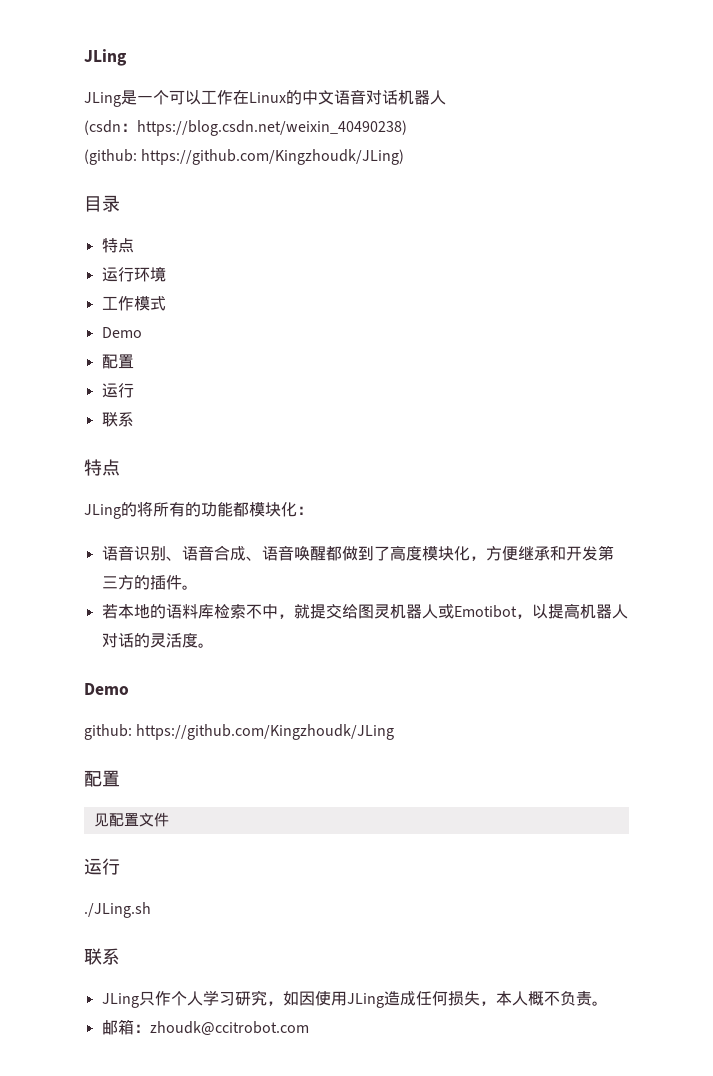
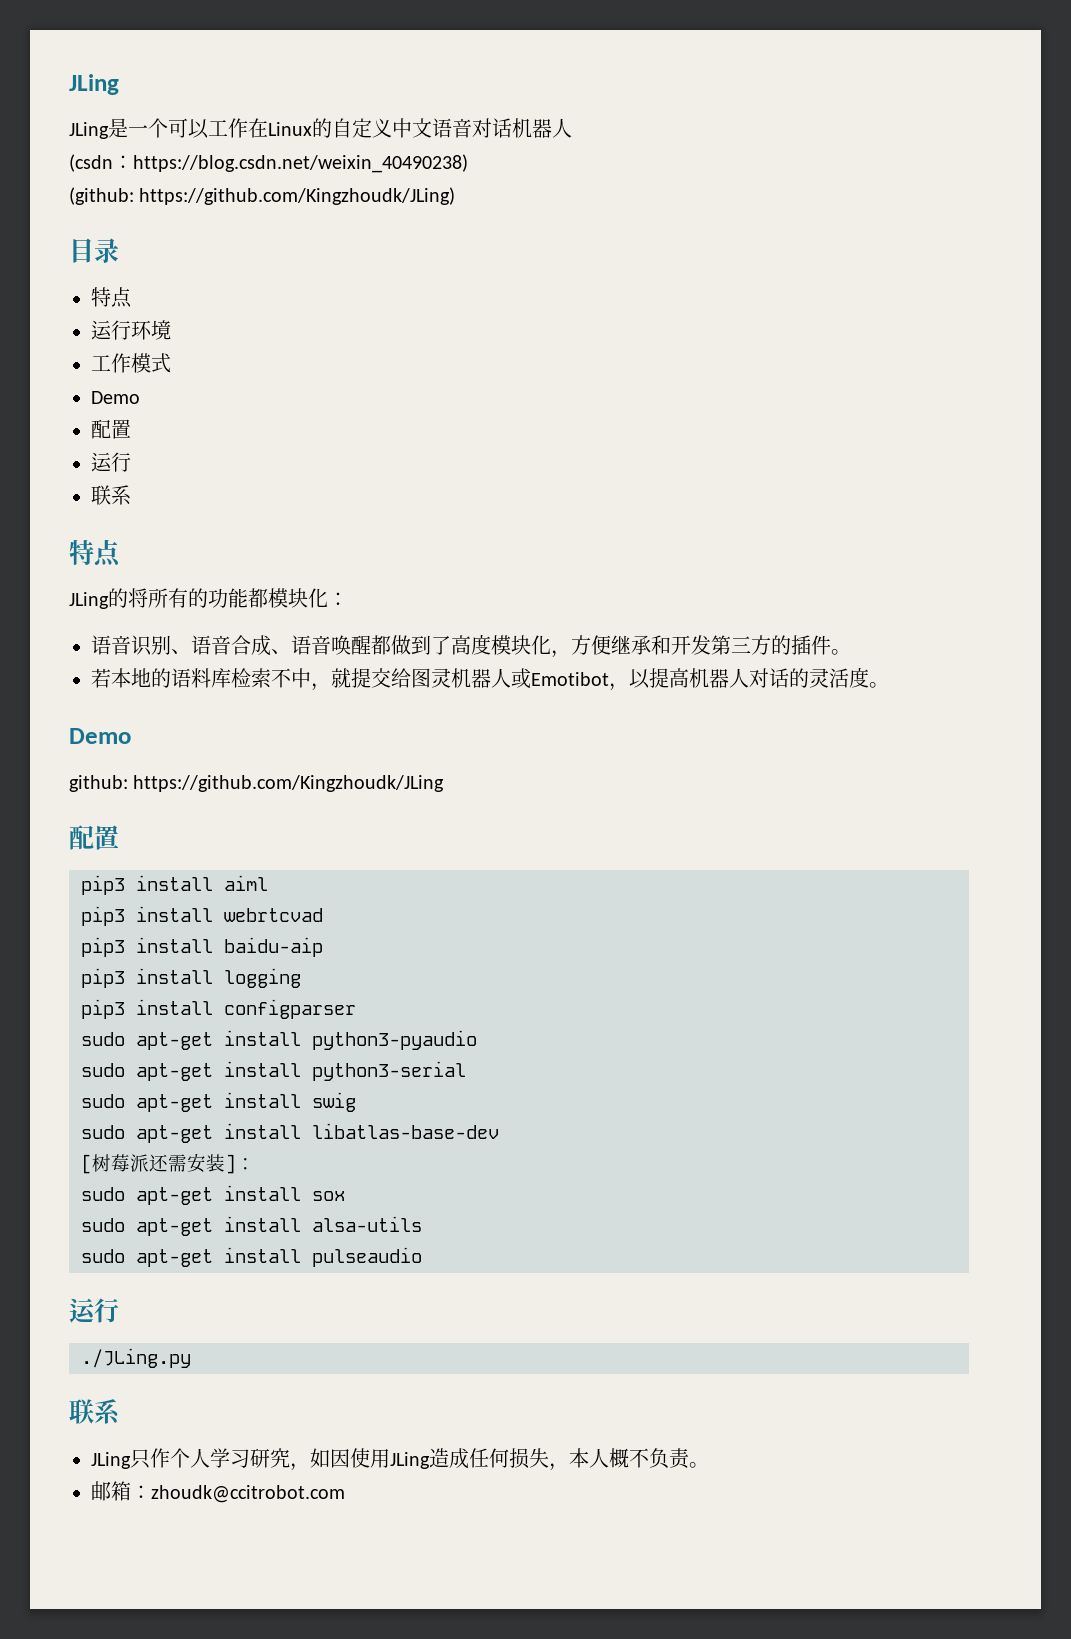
(302, 97) none -> [332,118,392,138] 自定义
[93,812,169,827] [84,858,120,875] [84,902,151,918] 见配置文件 // 运行 // ./JLing.sh -> [81,875,268,895] [81,906,323,926] [81,937,323,957] [81,968,301,988] [81,999,356,1019] [81,1030,477,1050] [81,1061,466,1081] [81,1092,356,1112] [81,1123,499,1143] [81,1153,255,1174] [81,1185,345,1205] [81,1216,422,1236] [81,1247,422,1267] [69,1298,119,1323] [81,1348,191,1368] pip3 install aiml // pip3 install webrtcvad // pip3 install baidu-aip // pip3 install logging // pip3 install configparser // sudo apt-get install python3-pyaudio // sudo apt-get install python3-serial // sudo apt-get install swig // sudo apt-get install libatlas-base-dev // [树莓派还需安装]： // sudo apt-get install sox // sudo apt-get install alsa-utils // sudo apt-get install pulseaudio // 运行 // ./JLing.py

